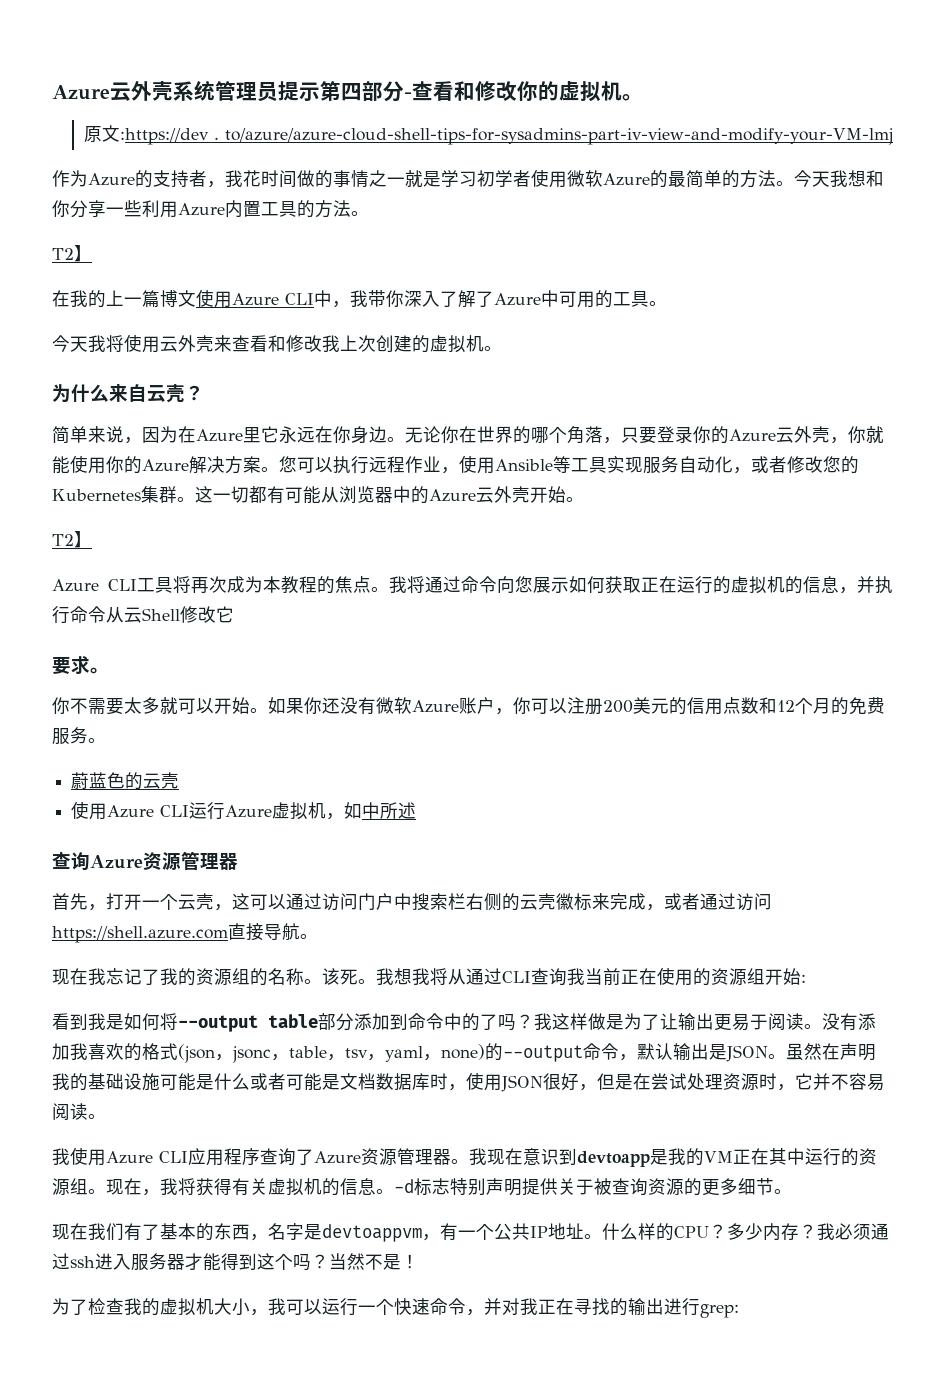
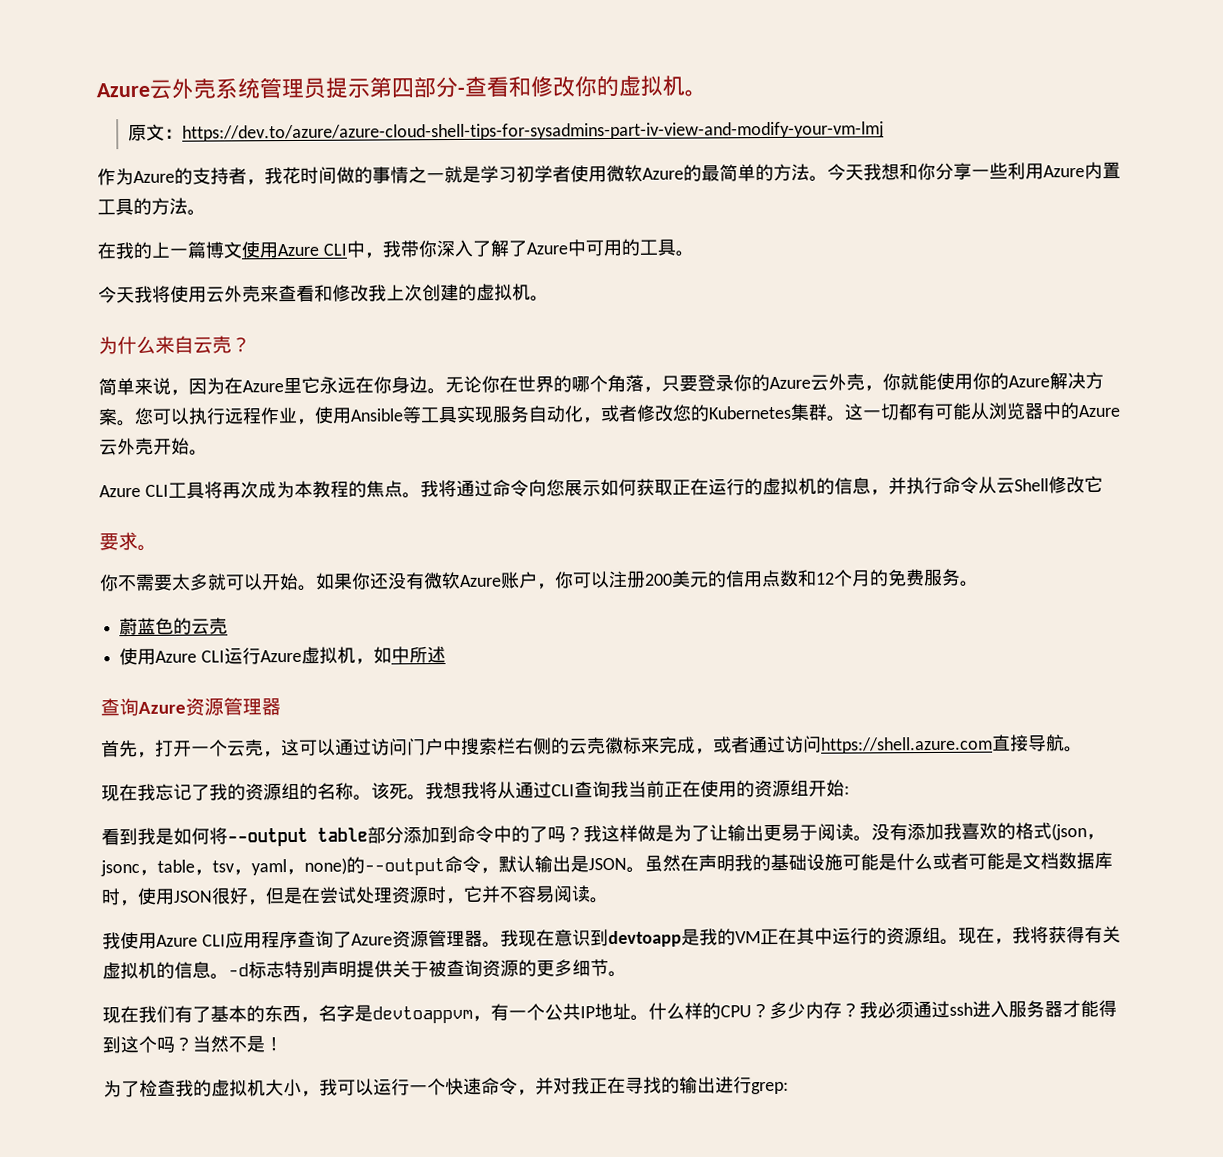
[119,128,893,145] :https://dev . to/azure/azure-cloud-shell-tips-for-sysadmins-part-iv-view-and-modify-your-VM-lmj -> [163,121,884,142] ：https://dev.to/azure/azure-cloud-shell-tips-for-sysadmins-part-iv-view-and-modify-your-vm-lmj
[52,245,92,262] // T2】 -> (206, 212) none
[52,531,92,548] // T2】 -> (208, 452) none

